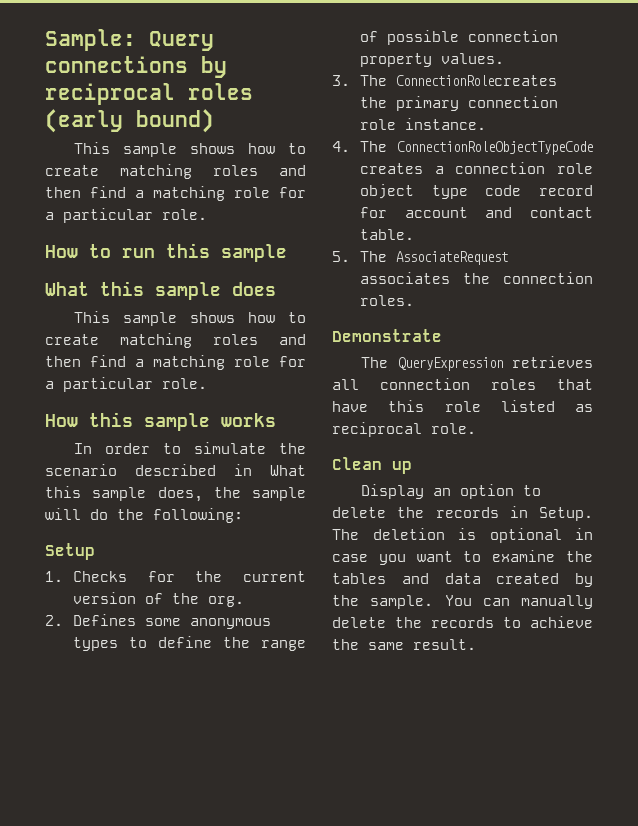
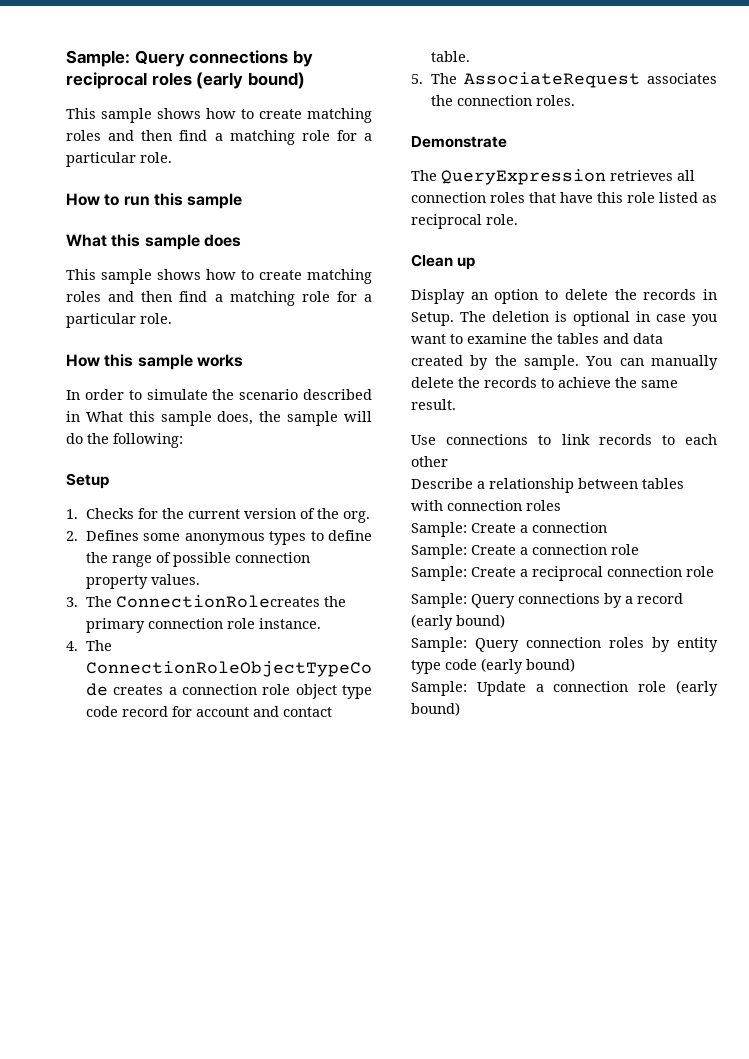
(476, 644) none -> [411,434,717,445] [411,456,448,467] [411,478,684,493] [411,500,561,511] [411,522,607,537] [411,544,639,559] [411,566,714,581] [411,593,683,608] [411,614,505,630] [411,637,718,652] [411,658,575,674] [411,680,718,696] [411,702,460,716] // Use connections to link records to each other // Describe a relationship between tables with connection roles // Sample: Create a connection // Sample: Create a connection role // Sample: Create a reciprocal connection role // Sample: Query connections by a record (early bound) // Sample: Query connection roles by entity type code (early bound) // Sample: Update a connection role (early bound)

